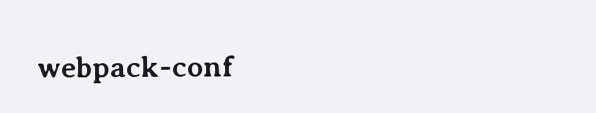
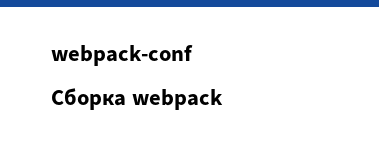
(236, 69) none -> [51,88,224,110] // Сборка webpack

